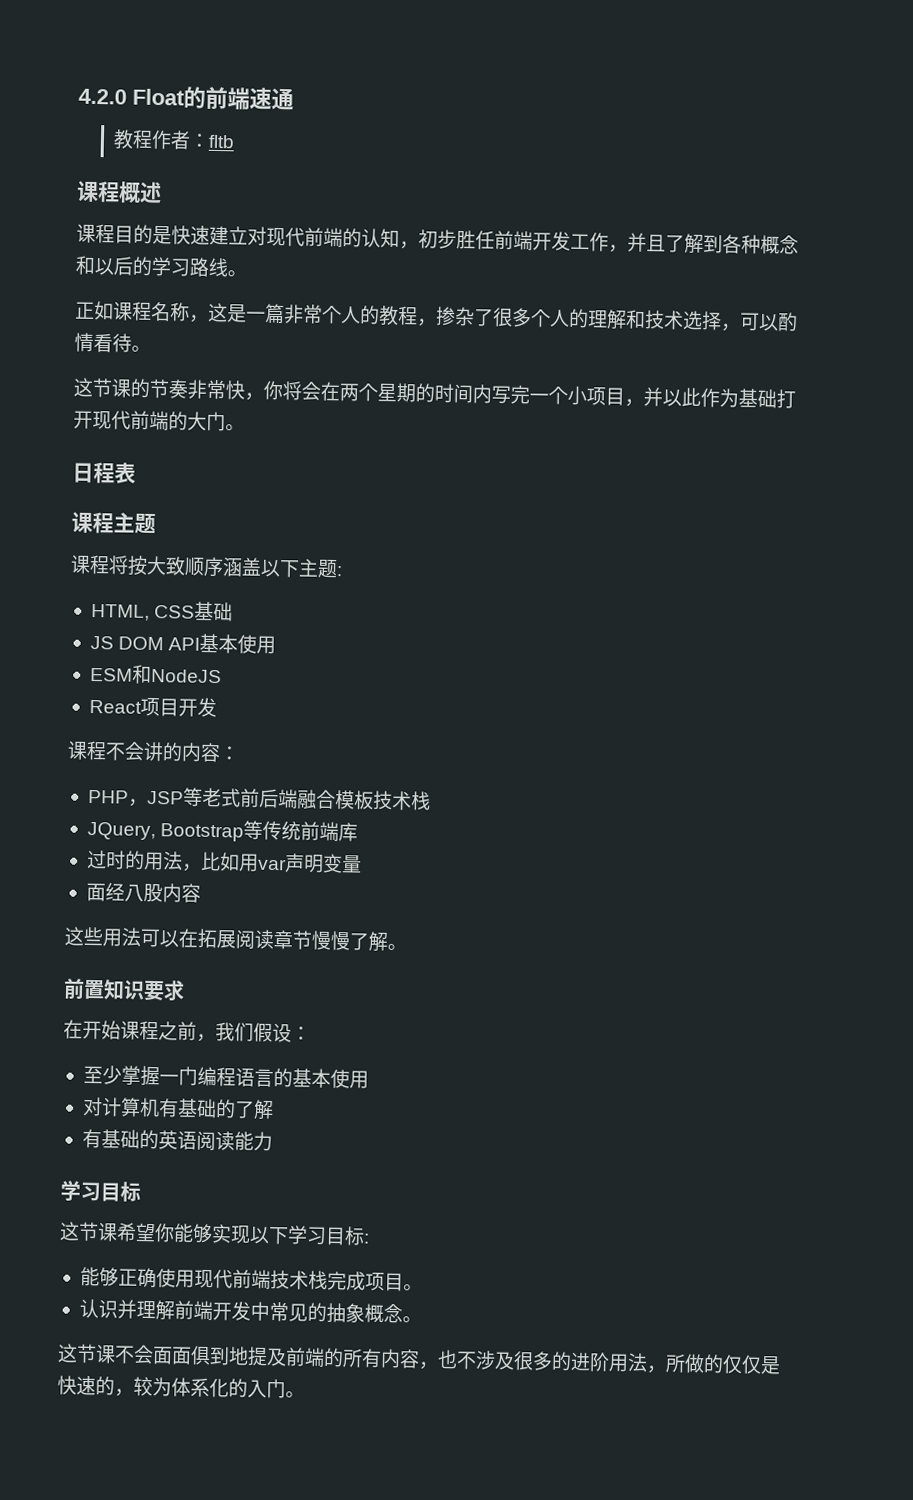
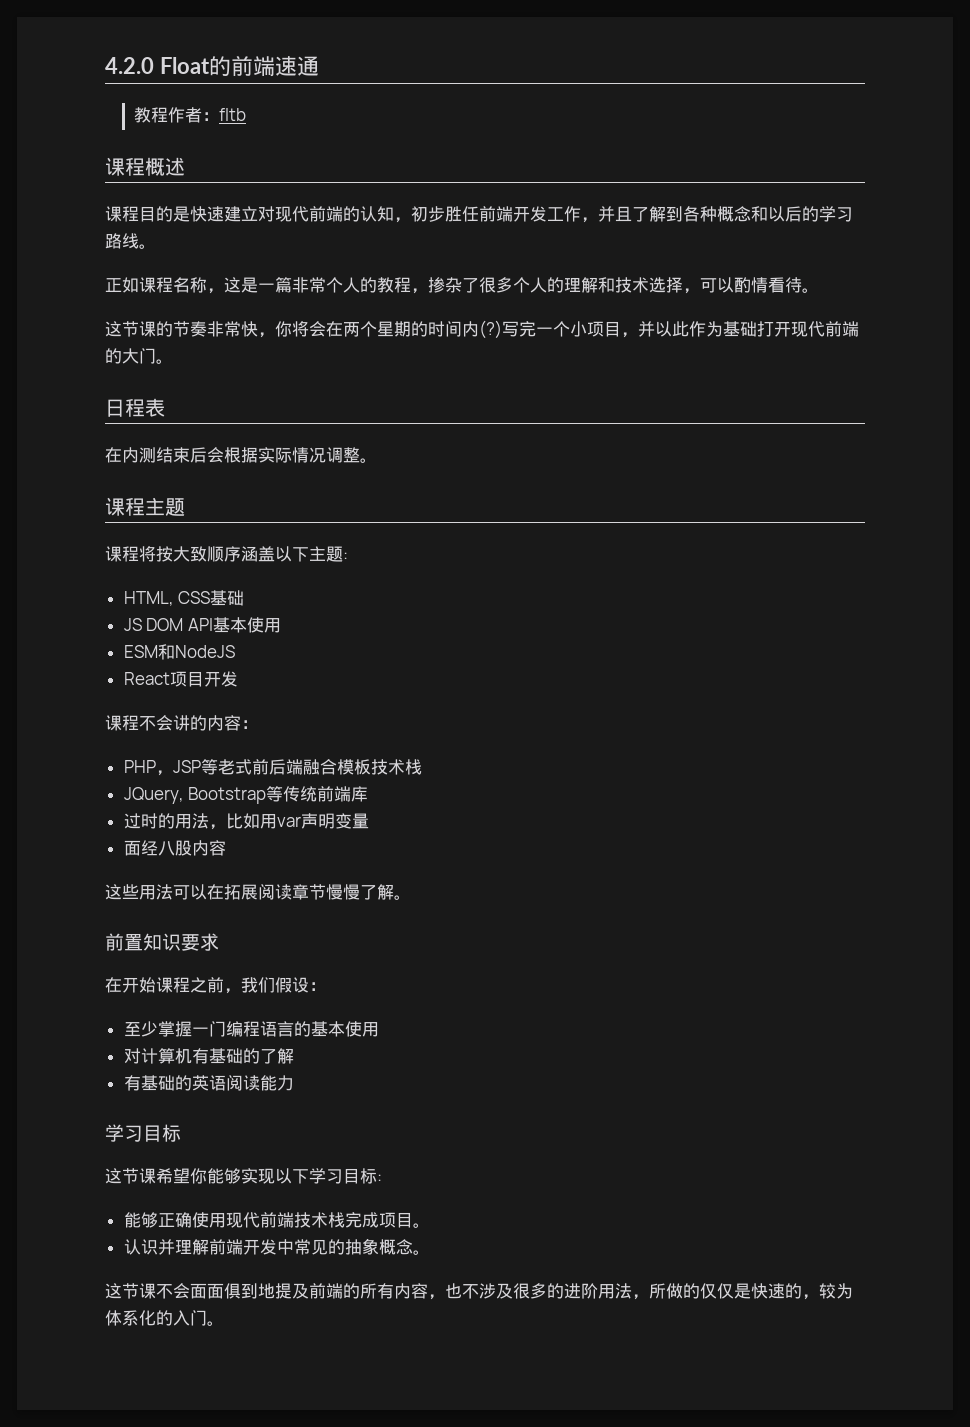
(493, 394) none -> [479,320,502,339] (?)
(136, 473) none -> [105,447,377,463] // 在内测结束后会根据实际情况调整。

